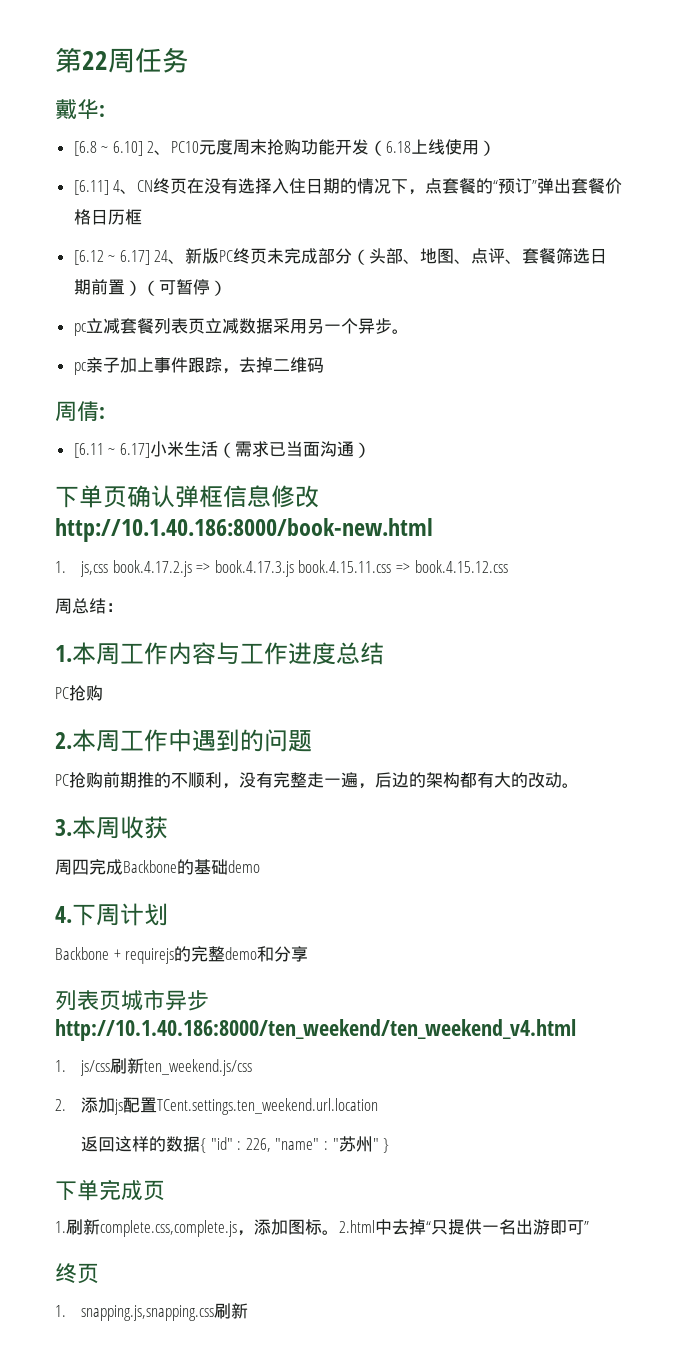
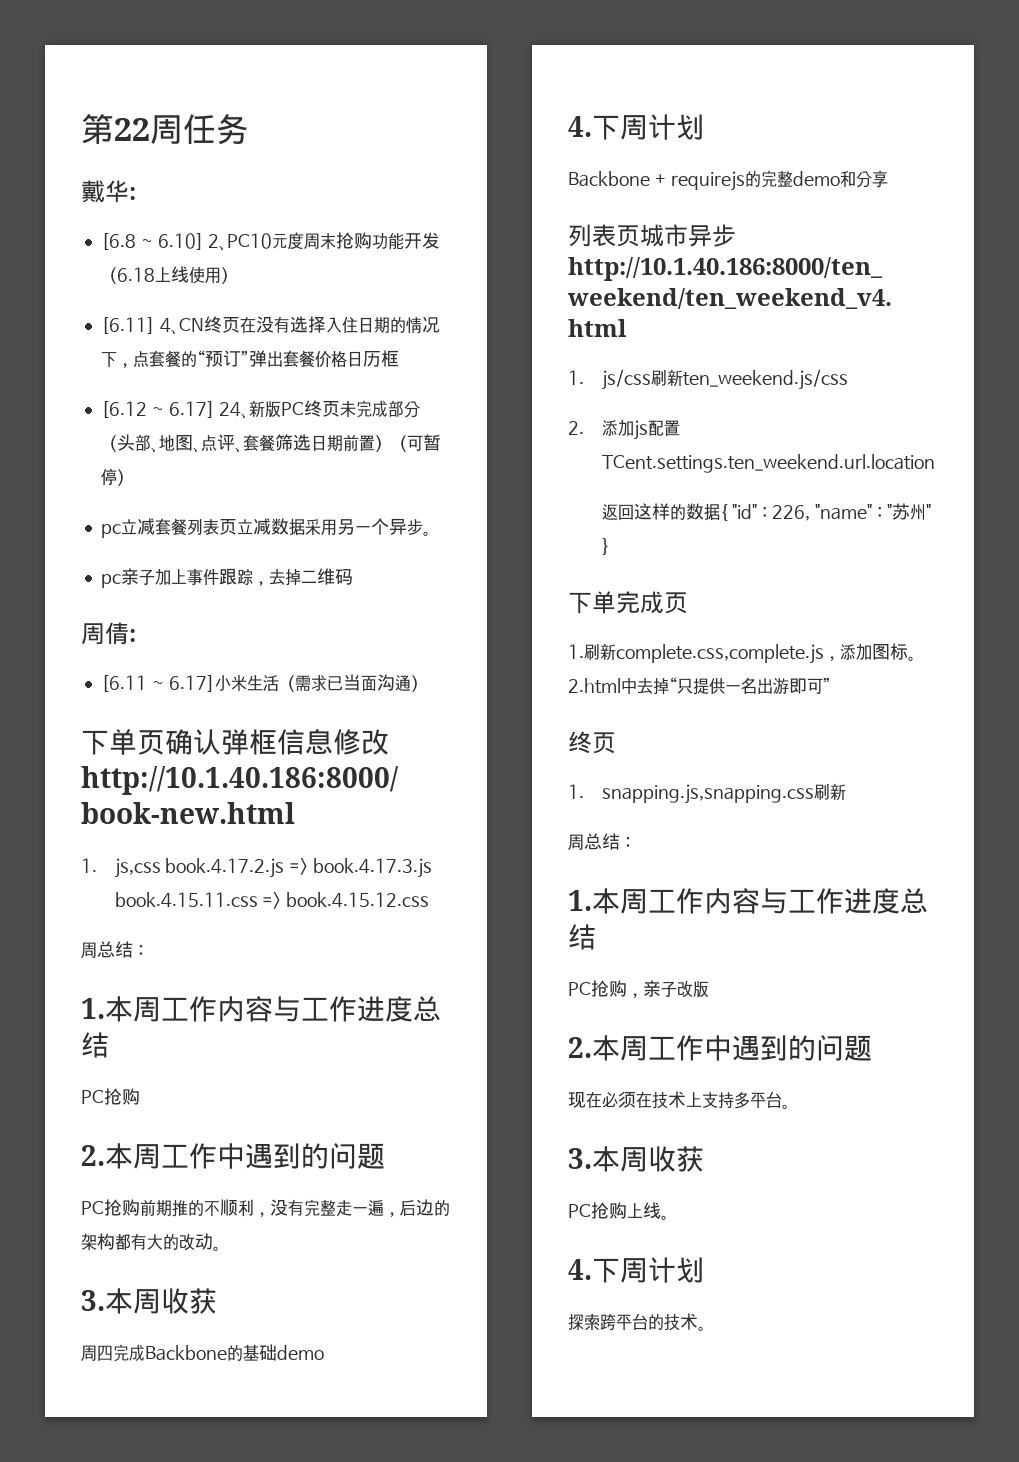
(249, 1311) none -> [568,833,636,851] [568,888,928,914] [568,924,596,950] [568,980,709,998] [568,1035,872,1061] [568,1091,790,1109] [568,1146,704,1172] [568,1202,669,1220] [568,1257,704,1283] [568,1313,706,1331] // 周总结： // 1.本周工作内容与工作进度总结 // PC抢购，亲子改版 // 2.本周工作中遇到的问题 // 现在必须在技术上支持多平台。 // 3.本周收获 // PC抢购上线。 // 4.下周计划 // 探索跨平台的技术。

